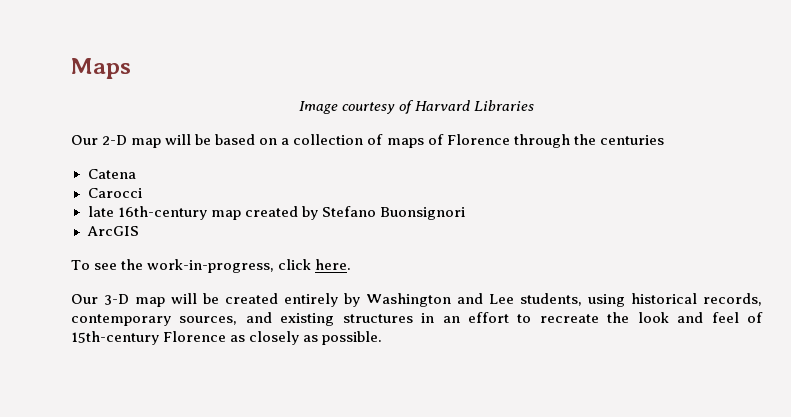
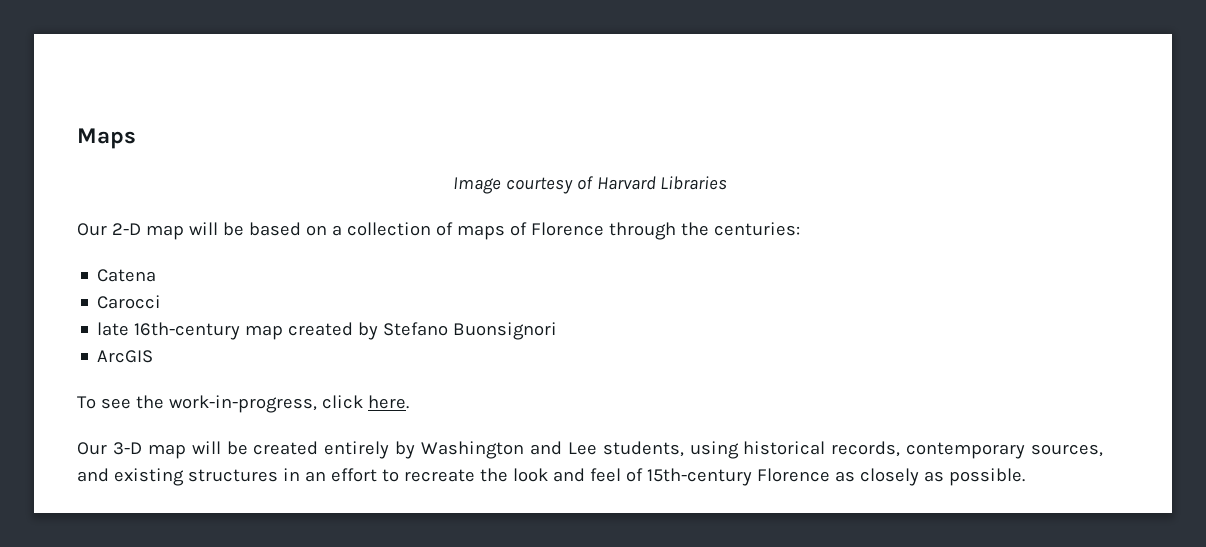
[599,135,664,145] centuries -> [713,222,800,236] centuries:

